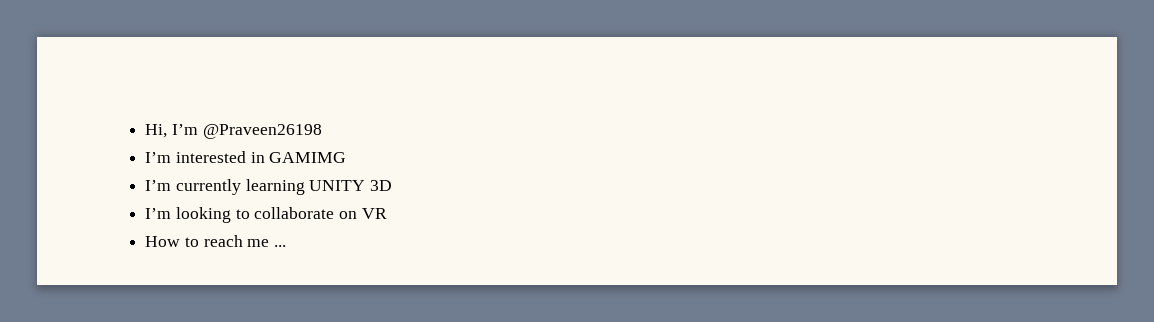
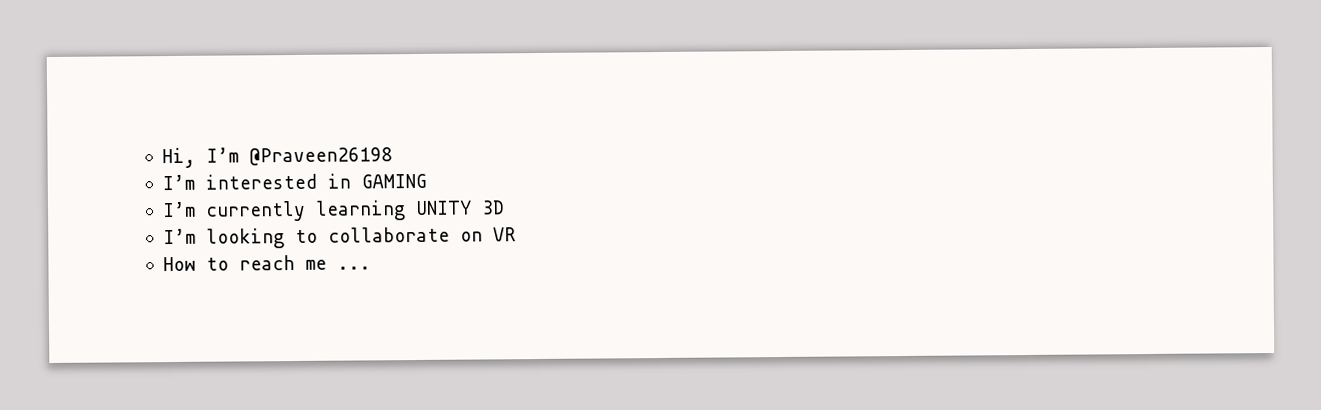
[269,152,347,163] GAMIMG -> [360,173,427,189] GAMING

